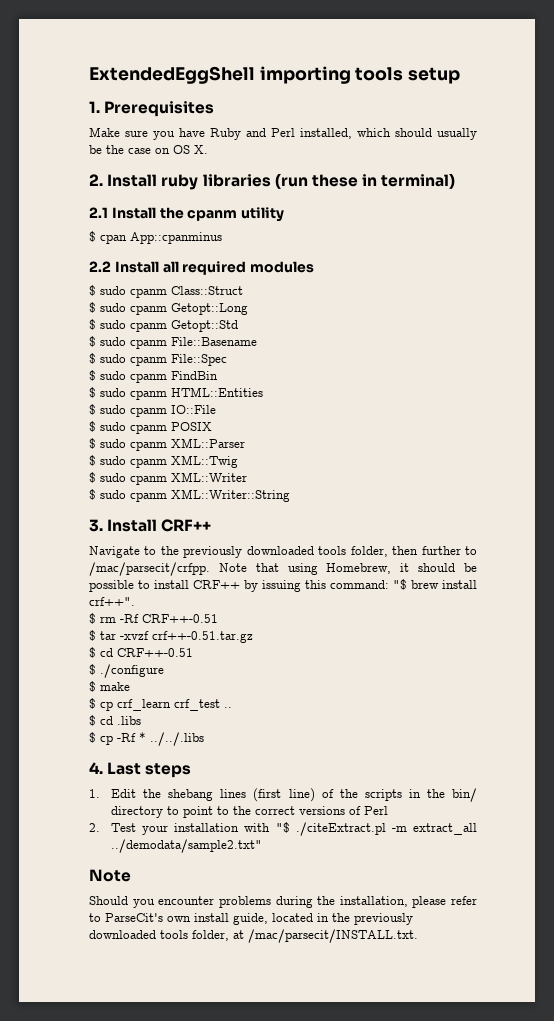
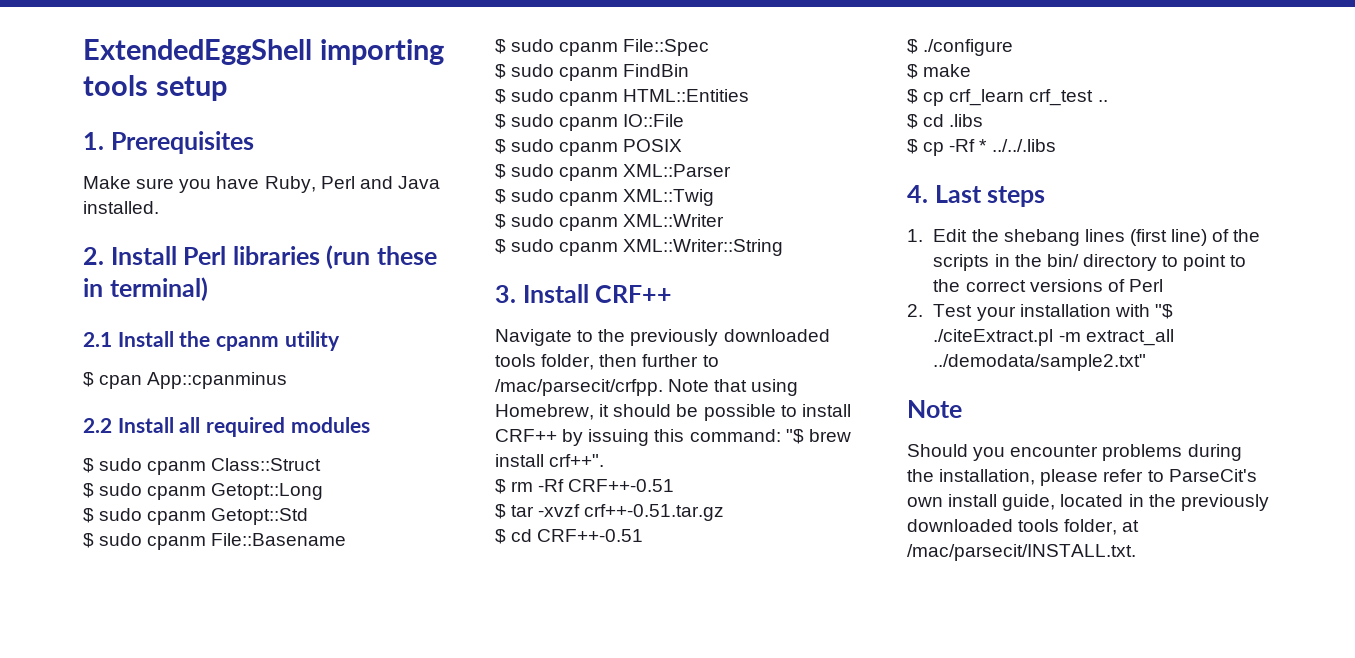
[210,128,477,140] [89,145,208,154] Ruby and Perl installed, which should usually be the case on OS X. -> [264,176,440,193] [83,201,159,214] Ruby, Perl and Java installed.
[161,174,199,190] ruby -> [183,246,227,265] Perl

